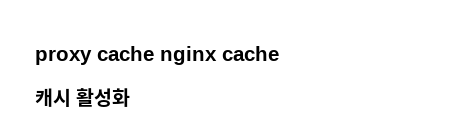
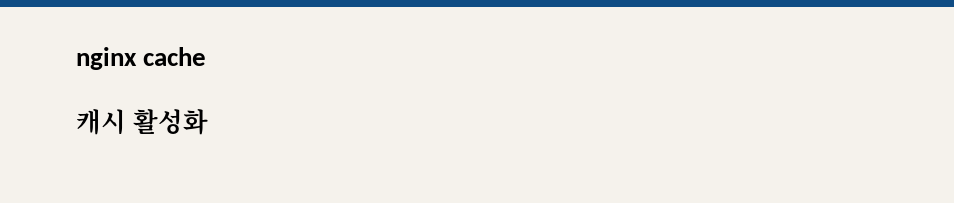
[35,46,154,65] proxy cache -> (76, 58) none

